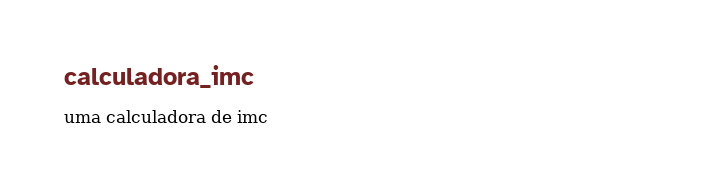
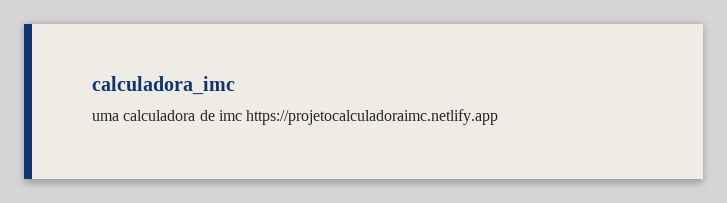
(268, 116) none -> [246,109,499,125] https://projetocalculadoraimc.netlify.app

